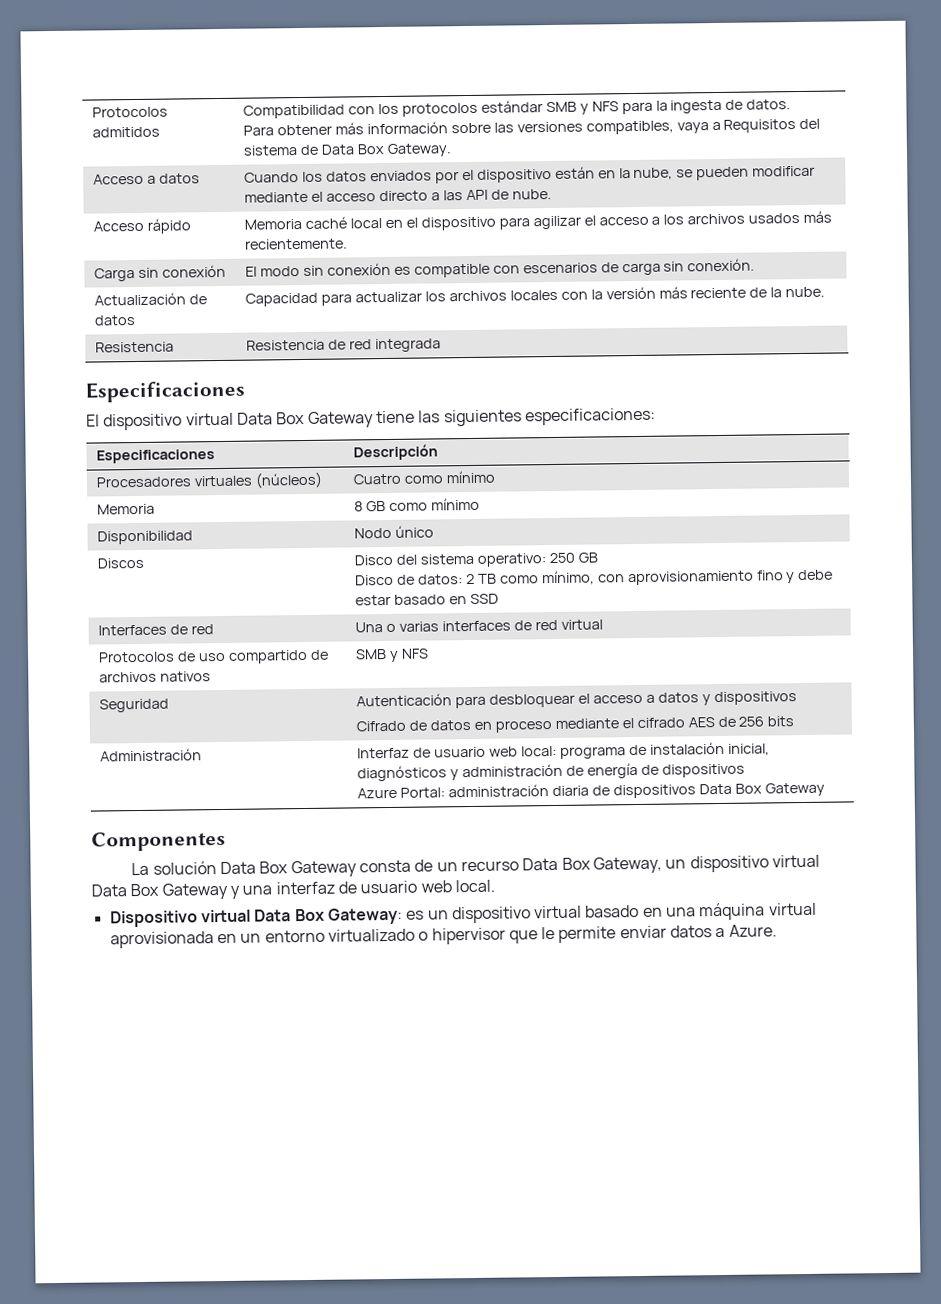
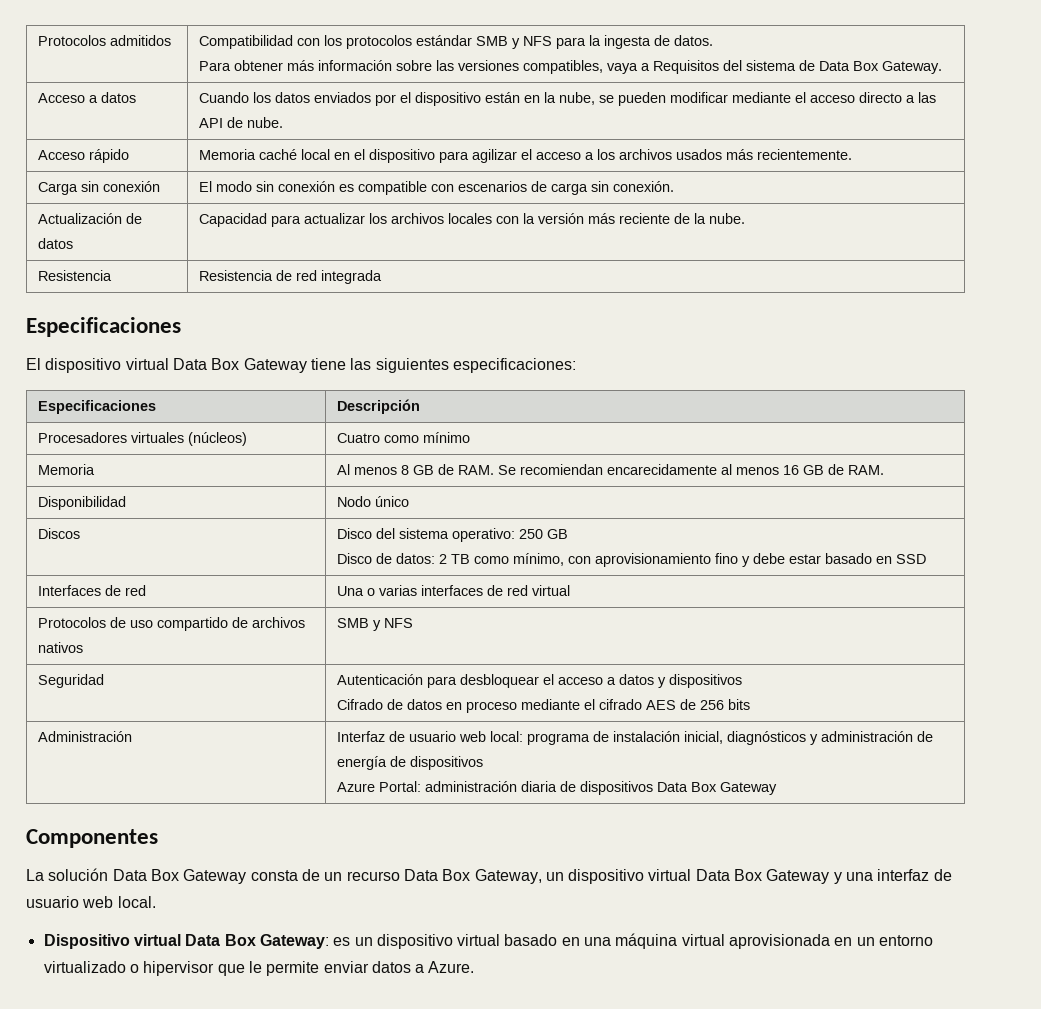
[354,497,481,512] 8 GB como mínimo -> [337,464,885,475] Al menos 8 GB de RAM. Se recomiendan encarecidamente al menos 16 GB de RAM.

